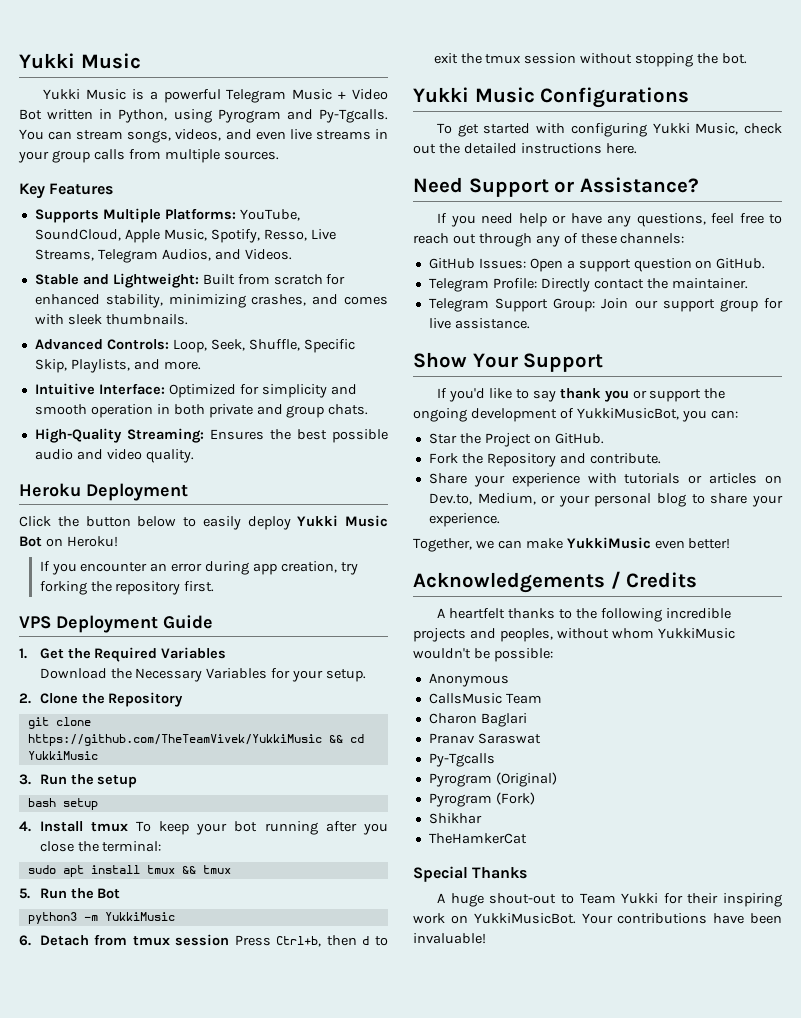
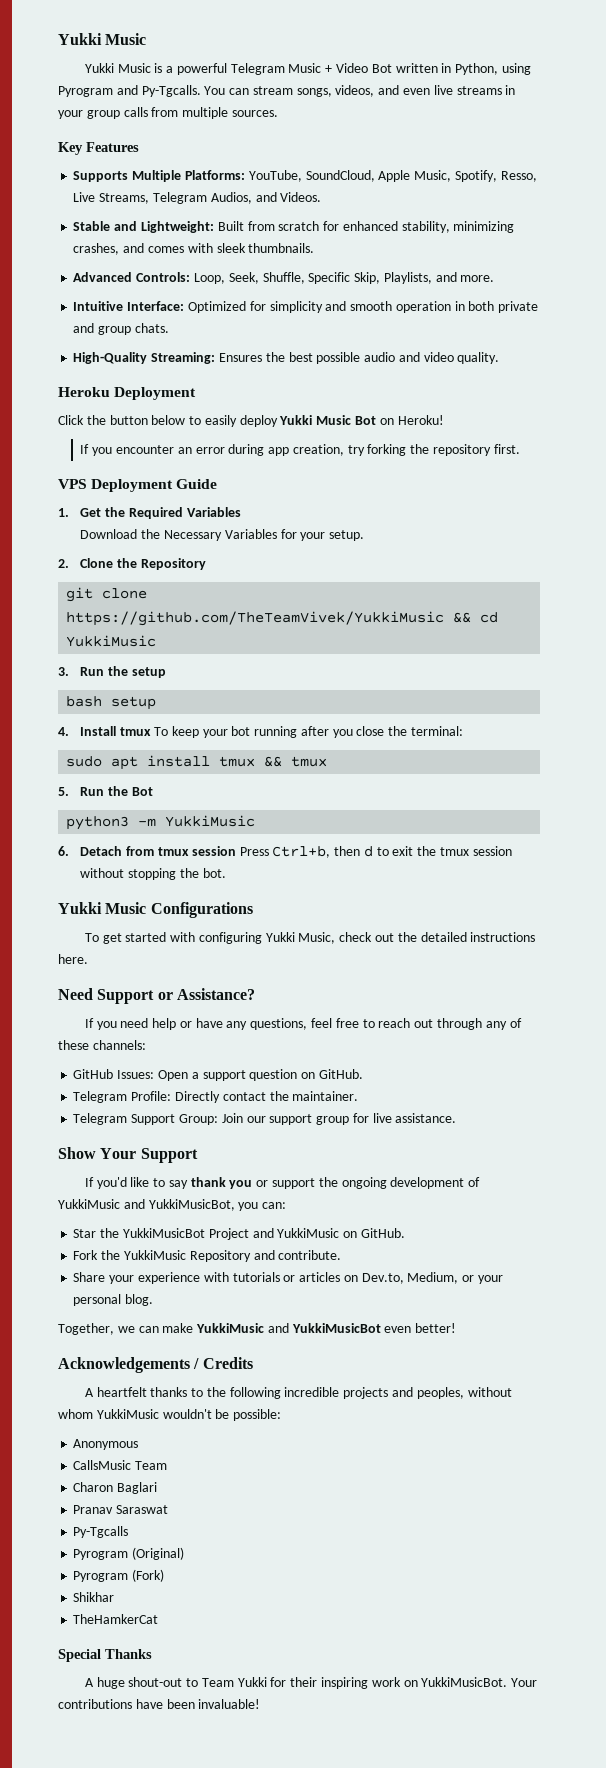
(574, 413) none -> [58,1199,145,1209] YukkiMusic and
[484,433,531,447] Project -> [122,1228,340,1240] YukkiMusicBot Project and YukkiMusic
(483, 458) none -> [123,1250,186,1260] YukkiMusic
[657,493,783,507] [428,513,500,527] blog to share your experience. -> [125,1294,154,1306] blog.
(651, 543) none -> [267,1323,381,1333] and YukkiMusicBot

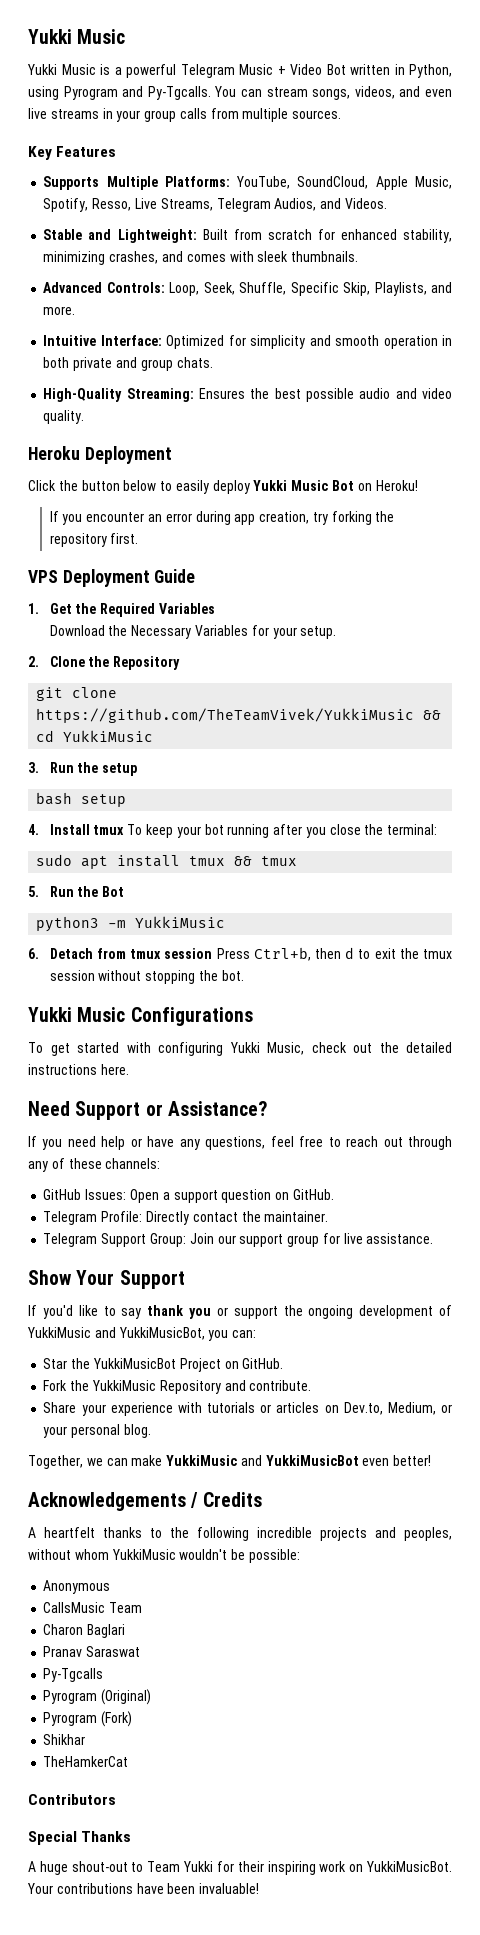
[252,1228,340,1238] and YukkiMusic -> (221, 1365) none
(159, 1619) none -> [28,1794,116,1805] // Contributors

